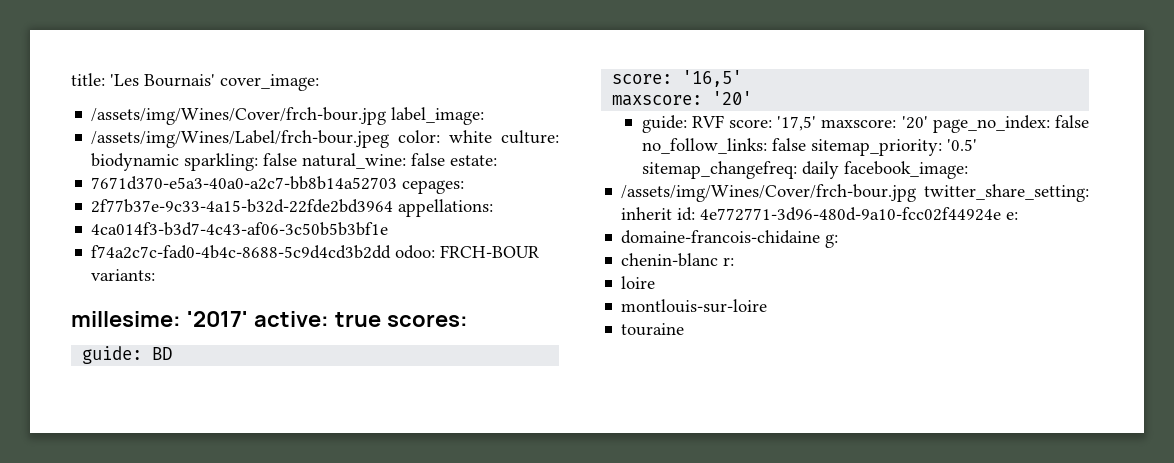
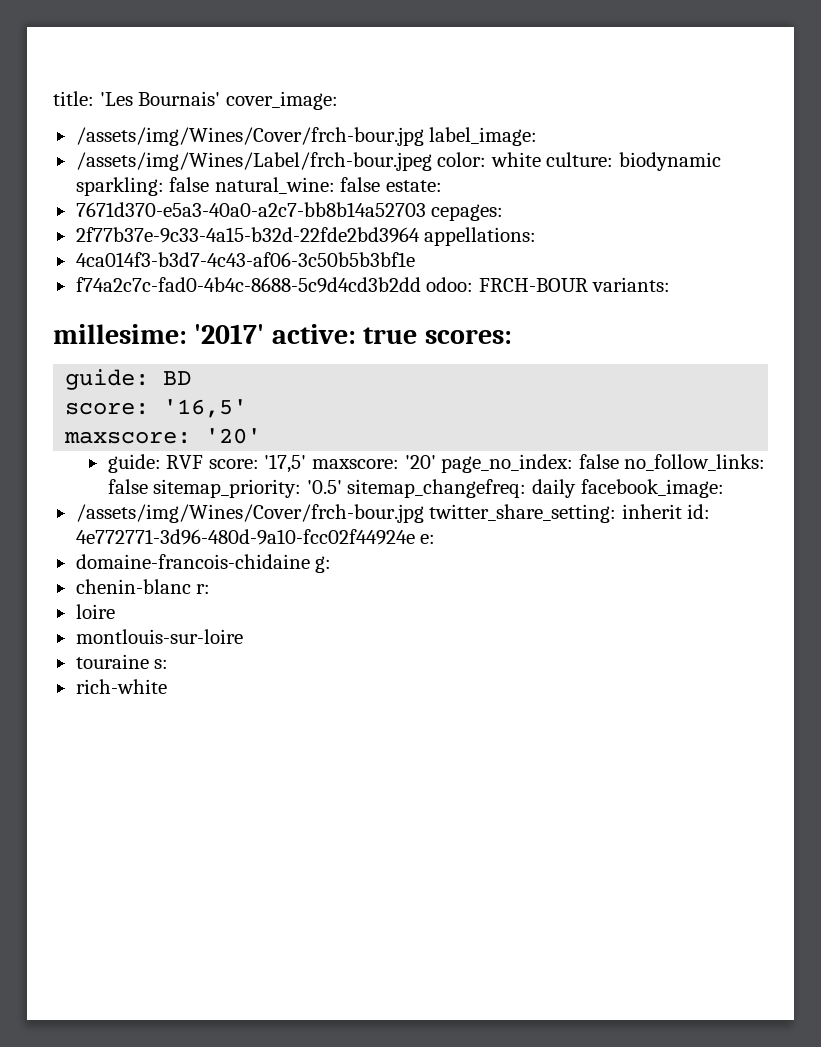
(685, 329) none -> [154,659,169,669] [75,679,167,694] s: // rich-white

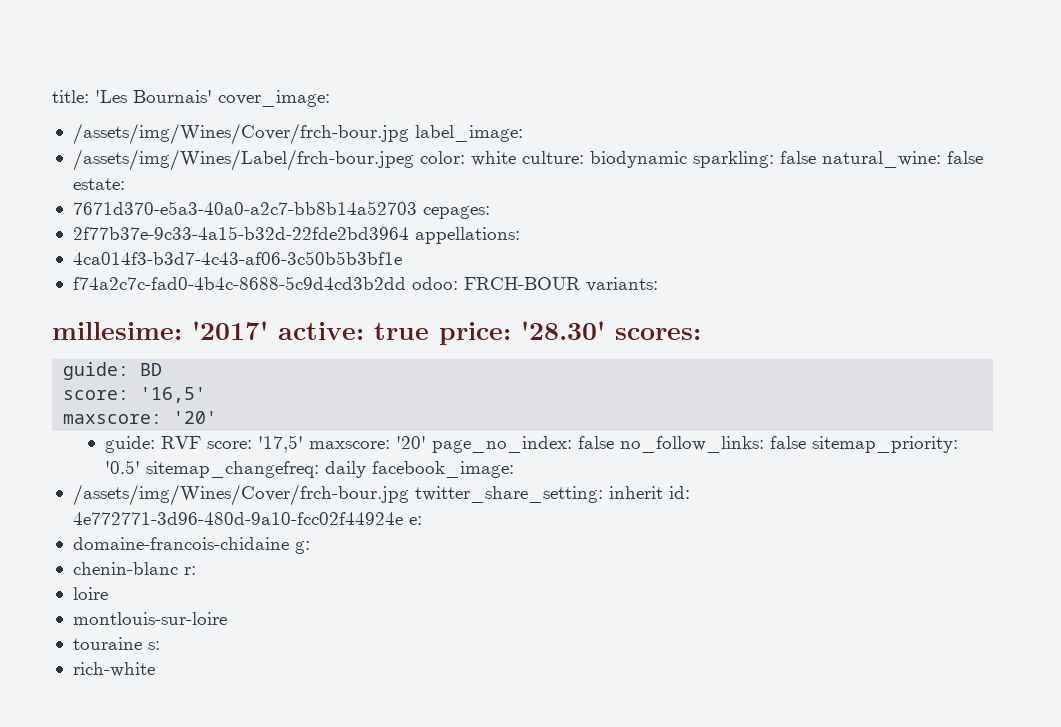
(418, 335) none -> [439,321,605,345] price: '28.30'

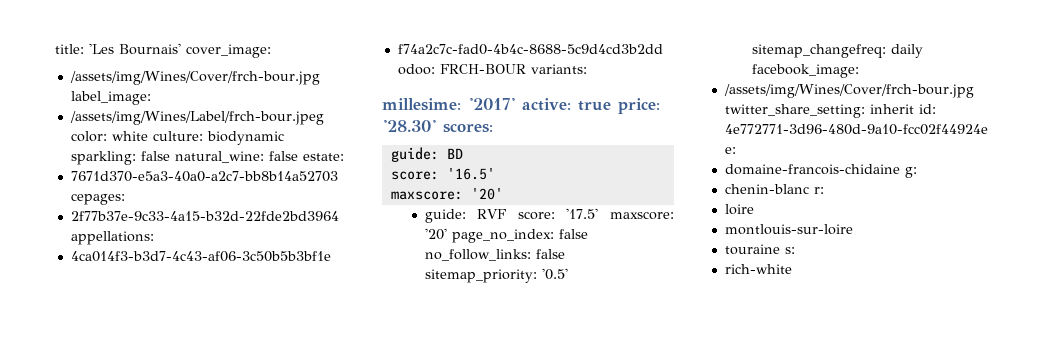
[140,387,207,403] '16,5' -> [446,168,495,180] '16.5'
[257,435,303,453] '17,5' -> [566,208,599,219] '17.5'

